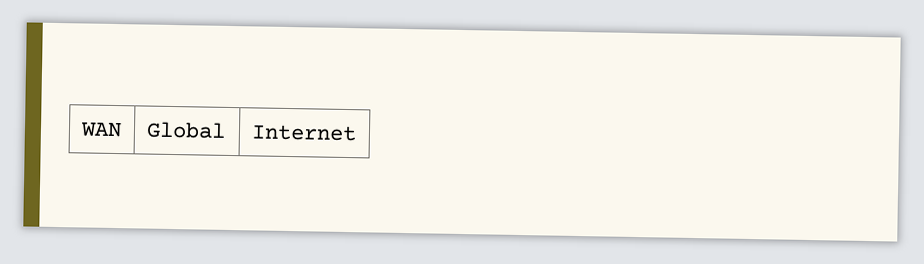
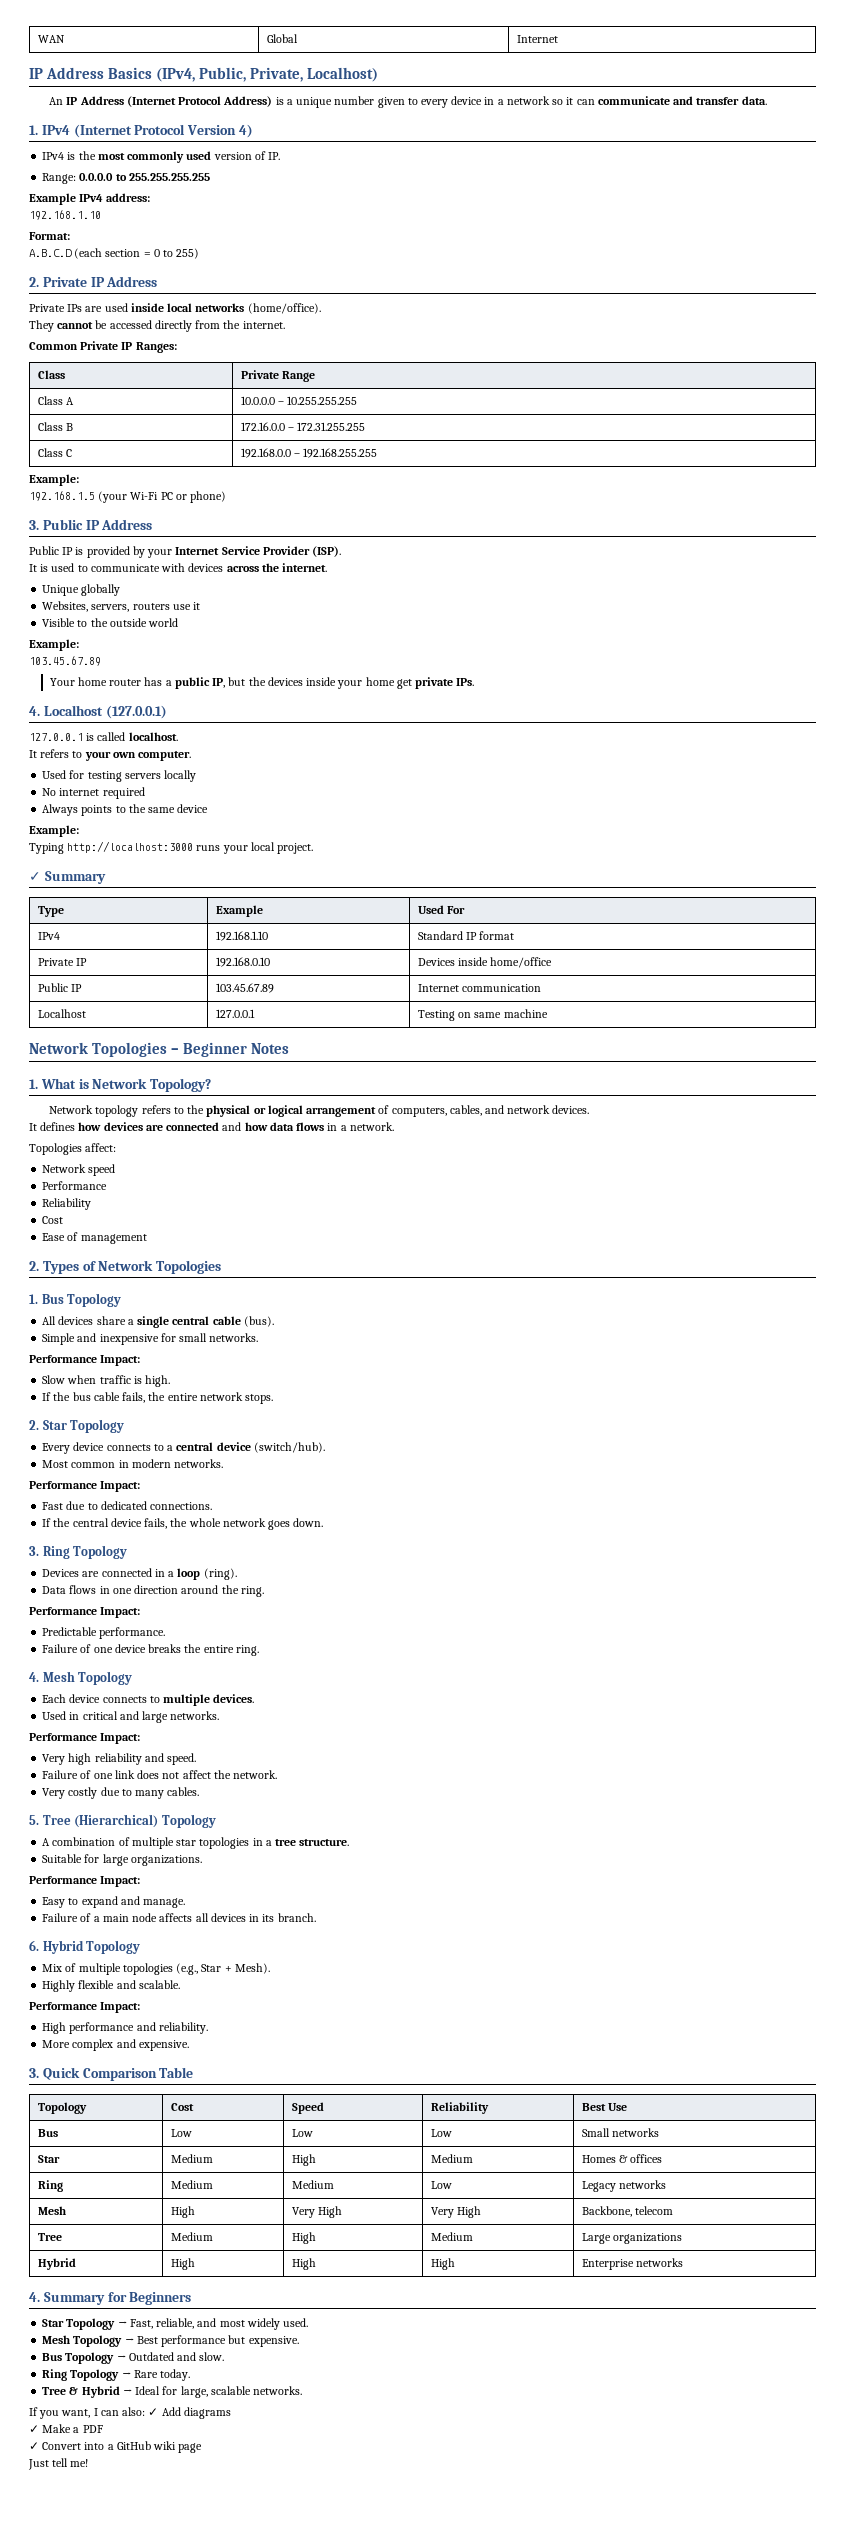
(357, 133) none -> [29,67,379,82] [49,96,767,108] [29,124,253,138] [42,151,281,163] [42,173,210,184] [29,193,151,205] [29,210,101,220] [29,232,70,240] [29,248,200,259] [29,276,158,287] [29,303,321,314] [29,320,285,332] [29,341,177,353] [37,370,65,379] [240,370,316,382] [37,396,75,405] [240,396,358,405] [37,422,74,431] [240,422,366,431] [37,448,73,457] [240,448,378,458] [29,474,79,486] [29,491,227,503] [29,519,153,530] [29,546,342,558] [29,563,328,572] [42,584,121,596] [42,601,201,612] [42,618,179,627] [29,639,79,651] [29,656,101,666] [49,677,475,689] [29,705,167,719] [29,732,178,741] [29,749,192,761] [42,770,197,782] [42,787,145,799] [42,804,209,816] [29,825,79,837] [29,841,314,854] [29,871,106,884] [37,906,64,917] [215,905,263,917] [417,905,466,914] [37,932,60,940] [215,931,268,941] [417,931,515,940] [37,958,88,966] [215,957,270,967] [417,957,553,968] [37,983,83,992] [215,983,274,993] [417,984,542,992] [37,1009,86,1018] [215,1009,255,1018] [417,1009,548,1021] [29,1042,290,1057] [29,1078,212,1092] [49,1105,590,1117] [29,1122,394,1131] [29,1143,117,1155] [42,1164,116,1176] [42,1181,108,1190] [42,1198,92,1210] [42,1216,64,1224] [42,1232,147,1244] [29,1260,222,1274] [29,1293,122,1307] [42,1316,274,1328] [42,1333,259,1345] [29,1355,141,1366] [42,1375,171,1387] [42,1392,274,1404] [29,1419,125,1433] [42,1442,325,1454] [42,1459,224,1468] [29,1481,141,1492] [42,1501,213,1510] [42,1518,324,1530] [29,1545,128,1559] [42,1568,237,1580] [42,1585,264,1597] [29,1607,141,1618] [42,1627,166,1639] [42,1644,259,1656] [29,1671,133,1685] [42,1694,255,1706] [42,1711,220,1723] [29,1733,141,1744] [42,1753,197,1765] [42,1770,278,1779] [42,1787,200,1799] [29,1814,216,1828] [42,1837,350,1849] [42,1854,202,1866] [29,1876,141,1887] [42,1896,186,1908] [42,1913,316,1922] [29,1940,141,1954] [42,1963,270,1975] [42,1980,180,1992] [29,2002,141,2013] [42,2022,208,2034] [42,2039,189,2051] [29,2067,194,2081] [37,2102,87,2114] [170,2103,194,2111] [291,2102,324,2114] [430,2102,489,2114] [581,2103,628,2111] [37,2129,58,2137] [170,2129,192,2137] [291,2129,313,2137] [430,2129,452,2137] [581,2128,660,2137] [37,2155,60,2163] [170,2154,213,2163] [291,2154,316,2166] [430,2154,473,2163] [581,2154,663,2163] [37,2180,63,2192] [170,2180,213,2189] [291,2180,334,2189] [430,2181,452,2189] [581,2180,667,2192] [37,2206,66,2215] [170,2206,195,2218] [291,2206,343,2218] [430,2206,482,2218] [581,2206,674,2217] [37,2233,62,2241] [170,2232,213,2241] [291,2232,316,2244] [430,2232,473,2241] [581,2233,683,2244] [37,2258,76,2270] [170,2258,195,2270] [291,2258,316,2270] [430,2258,455,2270] [581,2258,684,2270] [29,2292,192,2305] [42,2318,309,2330] [42,2335,299,2347] [42,2352,225,2364] [42,2369,191,2381] [42,2386,303,2398] [29,2407,231,2419] [29,2424,103,2433] [29,2441,203,2453] [28,2458,89,2470] // IP Address Basics (IPv4, Public, Private, Localhost) // An IP Address (Internet Protocol Address) is a unique number given to every device in a network so it can communicate and transfer data. // 1. IPv4 (Internet Protocol Version 4) // IPv4 is the most commonly used version of IP. // Range: 0.0.0.0 to 255.255.255.255 // Example IPv4 address: // 192.168.1.10 // Format: // A.B.C.D (each section = 0 to 255) // 2. Private IP Address // Private IPs are used inside local networks (home/office). // They cannot be accessed directly from the internet. // Common Private IP Ranges: // Class | Private Range // Class A | 10.0.0.0 – 10.255.255.255 // Class B | 172.16.0.0 – 172.31.255.255 // Class C | 192.168.0.0 – 192.168.255.255 // Example: // 192.168.1.5 (your Wi-Fi PC or phone) // 3. Public IP Address // Public IP is provided by your Internet Service Provider (ISP). // It is used to communicate with devices across the internet. // Unique globally // Websites, servers, routers use it // Visible to the outside world // Example: // 103.45.67.89 // Your home router has a public IP, but the devices inside your home get private IPs. // 4. Localhost (127.0.0.1) // 127.0.0.1 is called localhost. // It refers to your own computer. // Used for testing servers locally // No internet required // Always points to the same device // Example: // Typing http://localhost:3000 runs your local project. // ✓ Summary // Type | Example | Used For // IPv4 | 192.168.1.10 | Standard IP format // Private IP | 192.168.0.10 | Devices inside home/office // Public IP | 103.45.67.89 | Internet communication // Localhost | 127.0.0.1 | Testing on same machine // Network Topologies – Beginner Notes // 1. What is Network Topology? // Network topology refers to the physical or logical arrangement of computers, cables, and network devices. // It defines how devices are connected and how data flows in a network. // Topologies affect: // Network speed // Performance // Reliability // Cost // Ease of management // 2. Types of Network Topologies // 1. Bus Topology // All devices share a single central cable (bus). // Simple and inexpensive for small networks. // Performance Impact: // Slow when traffic is high. // If the bus cable fails, the entire network stops. // 2. Star Topology // Every device connects to a central device (switch/hub). // Most common in modern networks. // Performance Impact: // Fast due to dedicated connections. // If the central device fails, the whole network goes down. // 3. Ring Topology // Devices are connected in a loop (ring). // Data flows in one direction around the ring. // Performance Impact: // Predictable performance. // Failure of one device breaks the entire ring. // 4. Mesh Topology // Each device connects to multiple devices. // Used in critical and large networks. // Performance Impact: // Very high reliability and speed. // Failure of one link does not affect the network. // Very costly due to many cables. // 5. Tree (Hierarchical) Topology // A combination of multiple star topologies in a tree structure. // Suitable for large organizations. // Performance Impact: // Easy to expand and manage. // Failure of a main node affects all devices in its branch. // 6. Hybrid Topology // Mix of multiple topologies (e.g., Star + Mesh). // Highly flexible and scalable. // Performance Impact: // High performance and reliability. // More complex and expensive. // 3. Quick Comparison Table // Topology | Cost | Speed | Reliability | Best Use // Bus | Low | Low | Low | Small networks // Star | Medium | High | Medium | Homes & offices // Ring | Medium | Medium | Low | Legacy networks // Mesh | High | Very High | Very High | Backbone, telecom // Tree | Medium | High | Medium | Large organizations // Hybrid | High | High | High | Enterprise networks // 4. Summary for Beginners // Star Topology → Fast, reliable, and most widely used. // Mesh Topology → Best performance but expensive. // Bus Topology → Outdated and slow. // Ring Topology → Rare today. // Tree & Hybrid → Ideal for large, scalable networks. // If you want, I can also: ✓ Add diagrams // ✓ Make a PDF // ✓ Convert into a GitHub wiki page // Just tell me!

